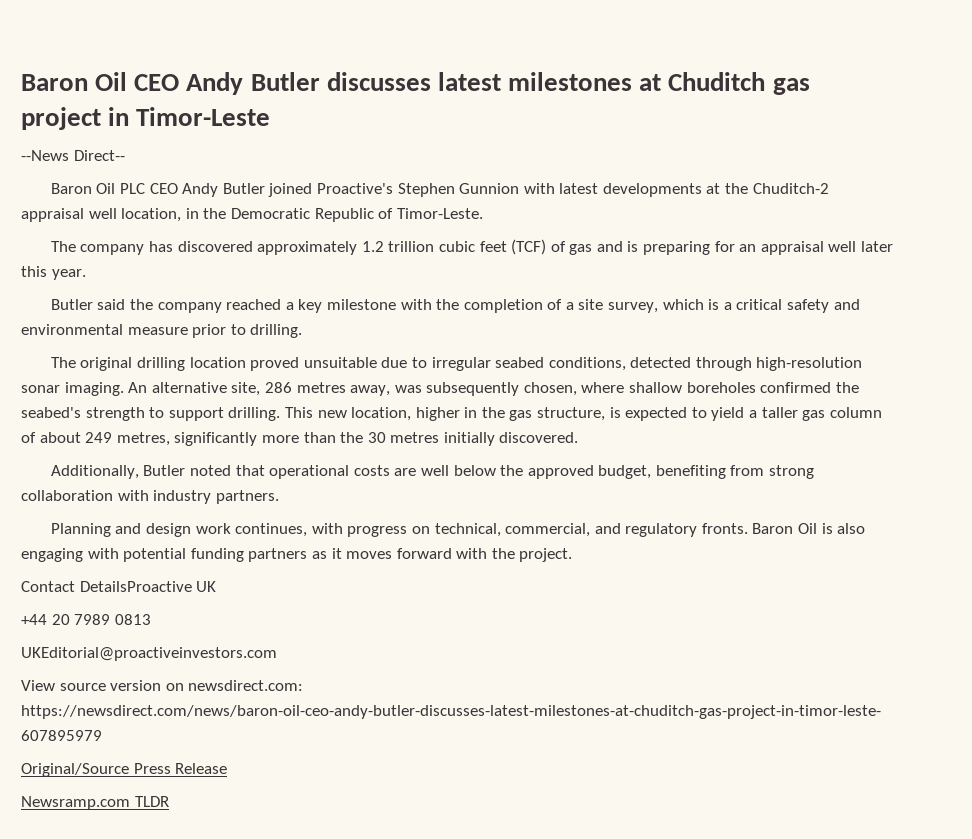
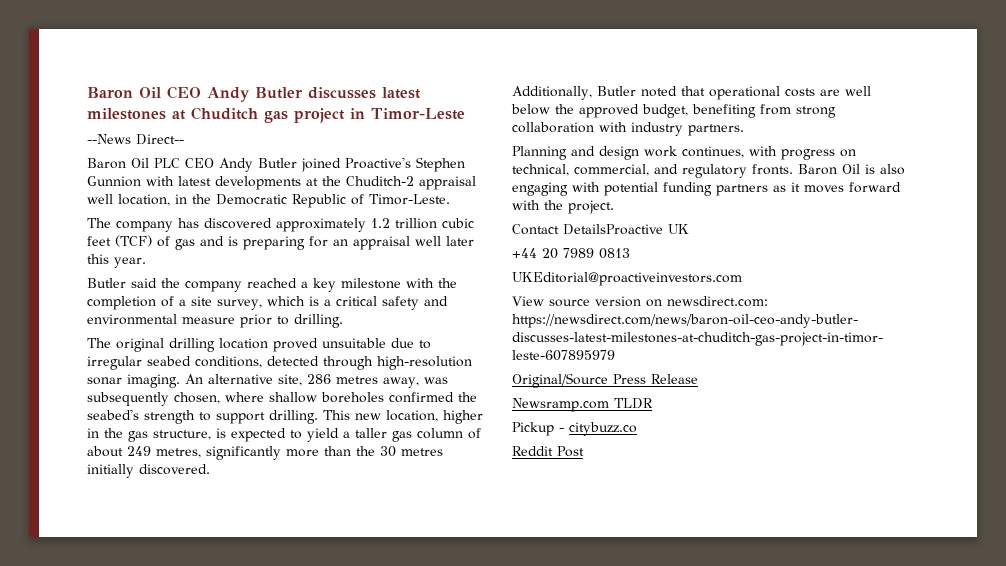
(169, 801) none -> [512,422,637,436] [512,446,584,457] // Pickup - citybuzz.co // Reddit Post

